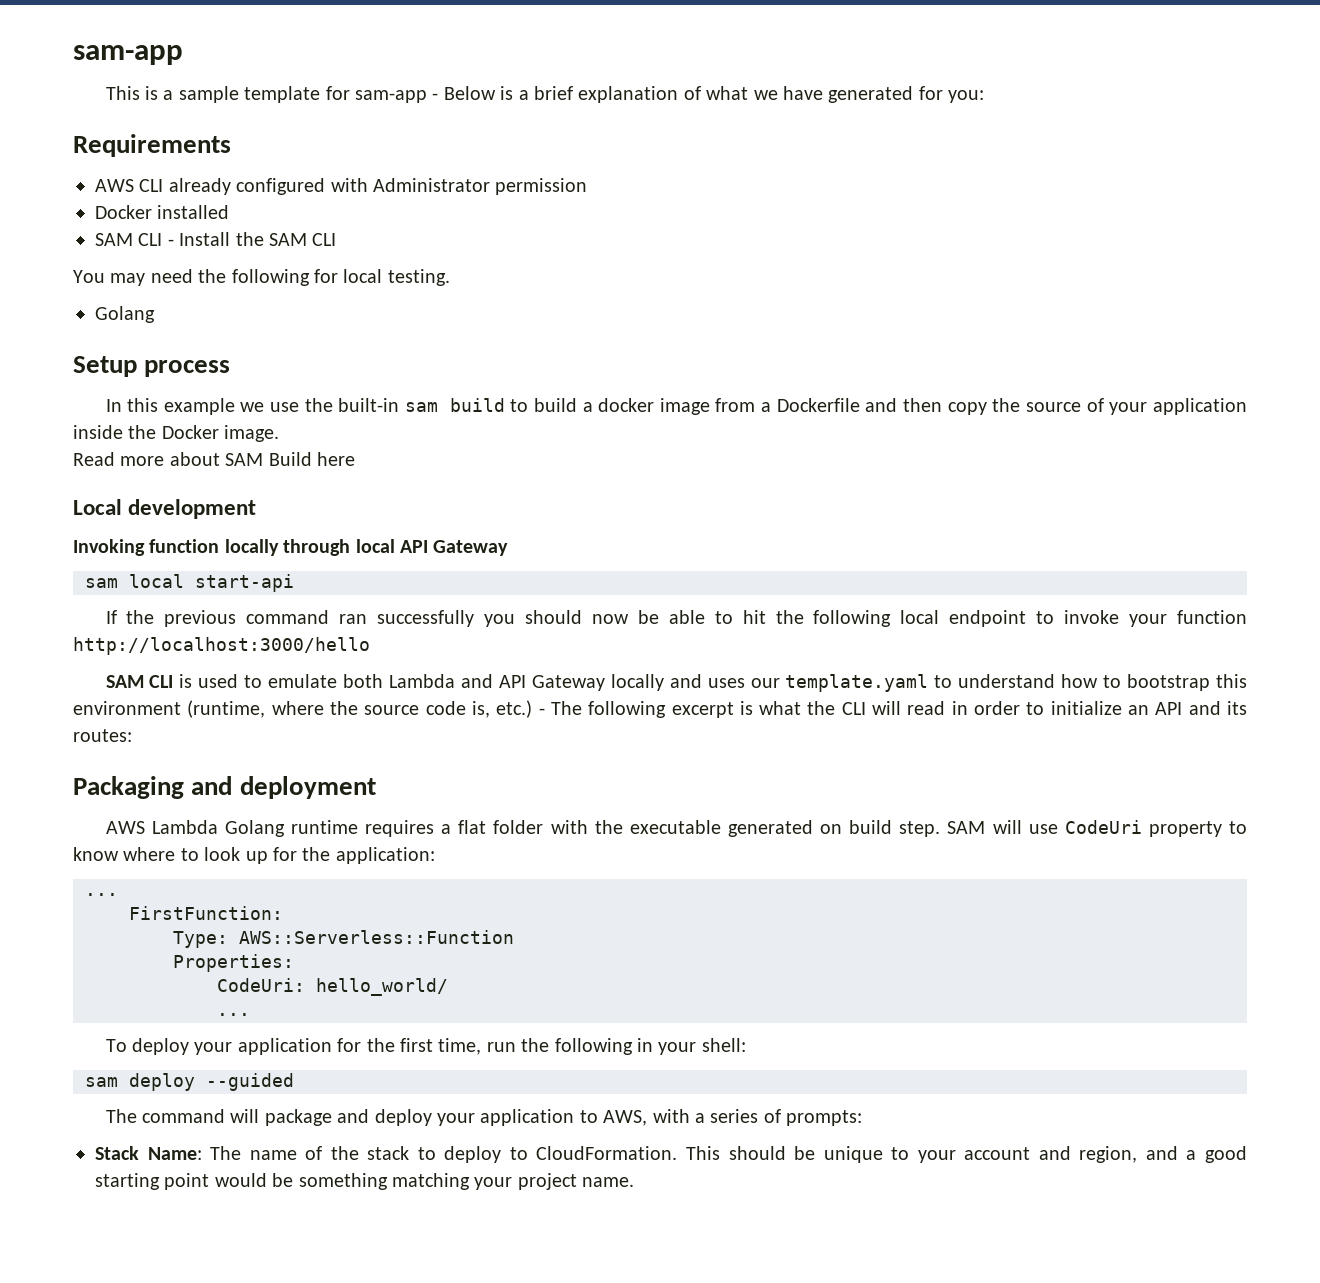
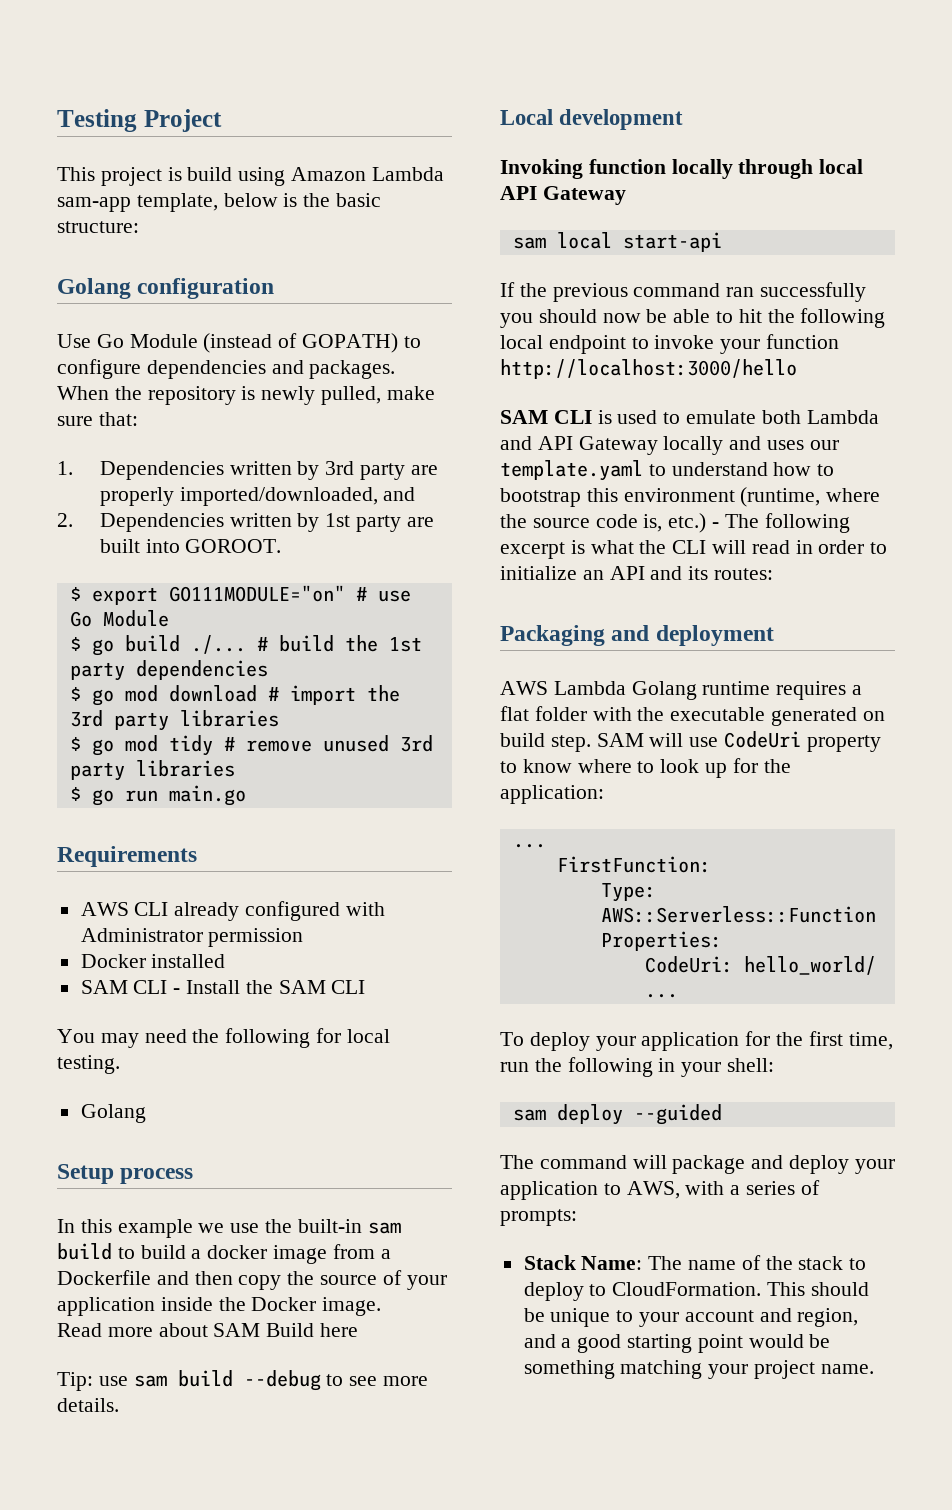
[73,45,183,65] [105,86,985,103] sam-app // This is a sample template for sam-app - Below is a brief explanation of what we have generated for you: -> [57,109,222,132] [57,167,444,186] [57,193,382,212] [57,221,139,233] [57,278,275,299] [57,333,421,353] [57,359,396,379] [57,386,435,405] [57,412,138,426] [57,461,438,480] [99,487,416,506] [57,513,434,532] [99,539,282,553] [69,585,411,605] [69,610,169,627] [69,635,422,656] [69,660,268,681] [69,685,400,706] [69,710,279,731] [69,735,433,756] [69,760,235,781] [69,785,246,806] Testing Project // This project is build using Amazon Lambda sam-app template, below is the basic structure: // Golang configuration // Use Go Module (instead of GOPATH) to configure dependencies and packages. When the repository is newly pulled, make sure that: // 1. Dependencies written by 3rd party are properly imported/downloaded, and // 2. Dependencies written by 1st party are built into GOROOT. // $ export GO111MODULE="on" # use Go Module // $ go build ./... # build the 1st party dependencies // $ go mod download # import the 3rd party libraries // $ go mod tidy # remove unused 3rd party libraries // $ go run main.go
(355, 459) none -> [57,1370,429,1391] [57,1398,119,1412] // Tip: use sam build --debug to see more details.

